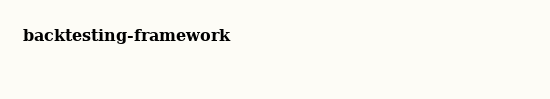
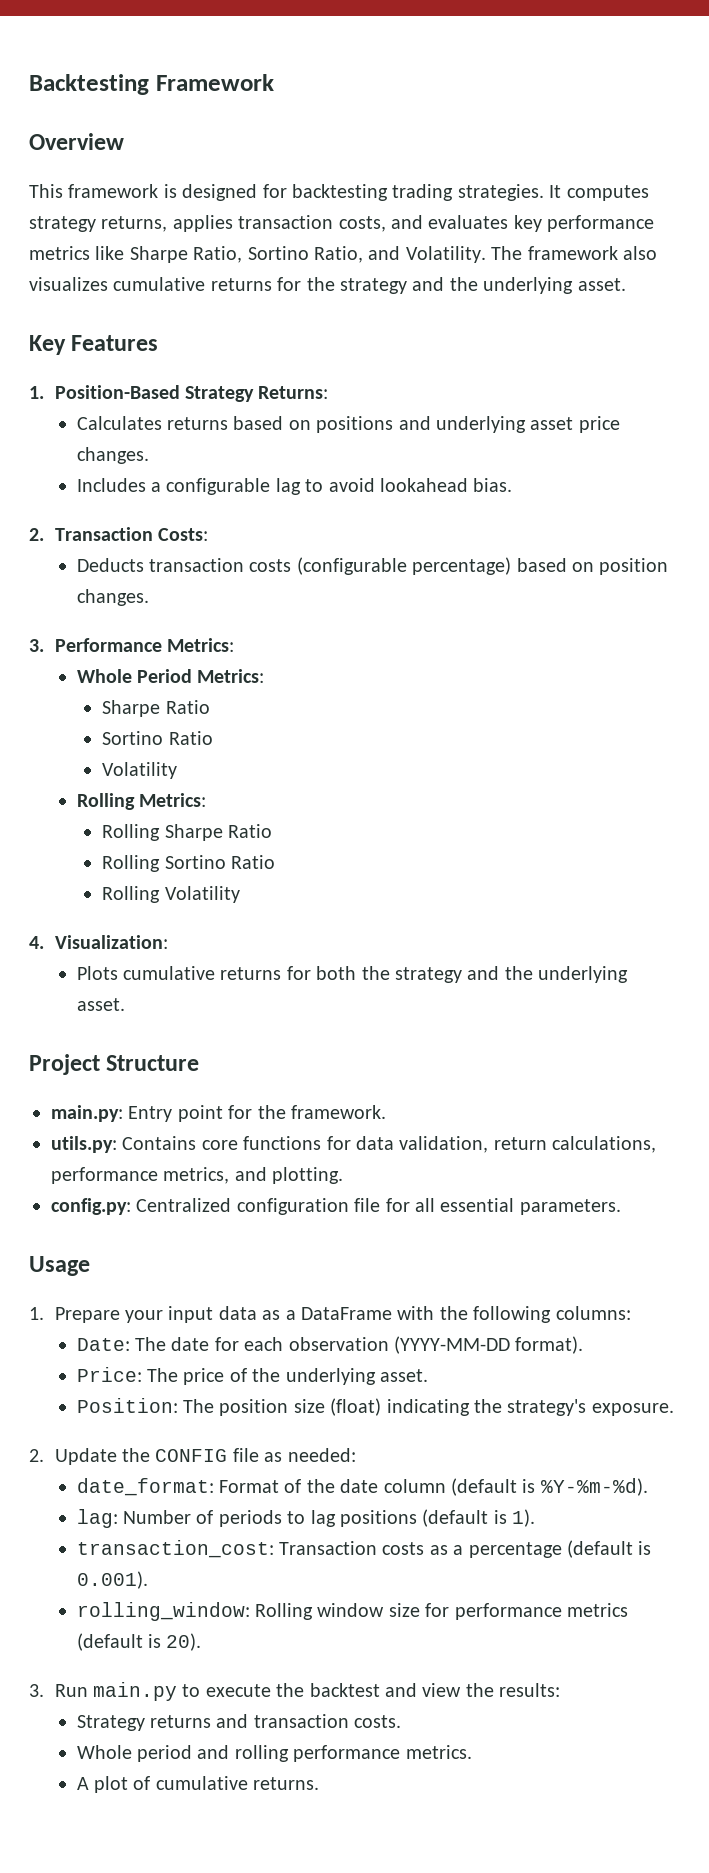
[23,29,231,44] backtesting-framework -> [29,74,274,95] [29,133,124,150] [29,184,649,201] [29,215,655,232] [29,246,657,263] [29,277,626,294] [29,335,159,355] [29,385,329,402] [76,416,620,433] [76,447,149,464] [76,478,513,495] [29,527,209,541] [76,557,669,575] [76,589,149,606] [29,638,235,652] [76,669,265,683] [102,700,210,717] [102,731,213,745] [102,762,178,779] [76,793,207,810] [102,824,273,841] [102,855,276,872] [102,886,240,903] [29,935,168,949] [76,966,629,983] [76,998,125,1011] [29,1054,200,1075] [51,1105,386,1122] [51,1136,657,1153] [51,1167,344,1184] [51,1198,621,1215] [29,1256,90,1276] [29,1306,631,1323] [76,1336,584,1354] [76,1367,429,1385] [76,1398,674,1416] [29,1448,356,1465] [76,1478,648,1496] [76,1509,536,1528] [76,1540,652,1558] [76,1571,148,1589] [76,1602,629,1621] [76,1633,202,1651] [29,1682,561,1701] [76,1714,402,1731] [76,1745,472,1762] [76,1776,320,1793] Backtesting Framework // Overview // This framework is designed for backtesting trading strategies. It computes strategy returns, applies transaction costs, and evaluates key performance metrics like Sharpe Ratio, Sortino Ratio, and Volatility. The framework also visualizes cumulative returns for the strategy and the underlying asset. // Key Features // 1. Position-Based Strategy Returns: // Calculates returns based on positions and underlying asset price changes. // Includes a configurable lag to avoid lookahead bias. // 2. Transaction Costs: // Deducts transaction costs (configurable percentage) based on position changes. // 3. Performance Metrics: // Whole Period Metrics: // Sharpe Ratio // Sortino Ratio // Volatility // Rolling Metrics: // Rolling Sharpe Ratio // Rolling Sortino Ratio // Rolling Volatility // 4. Visualization: // Plots cumulative returns for both the strategy and the underlying asset. // Project Structure // main.py: Entry point for the framework. // utils.py: Contains core functions for data validation, return calculations, performance metrics, and plotting. // config.py: Centralized configuration file for all essential parameters. // Usage // 1. Prepare your input data as a DataFrame with the following columns: // Date: The date for each observation (YYYY-MM-DD format). // Price: The price of the underlying asset. // Position: The position size (float) indicating the strategy's exposure. // 2. Update the CONFIG file as needed: // date_format: Format of the date column (default is %Y-%m-%d). // lag: Number of periods to lag positions (default is 1). // transaction_cost: Transaction costs as a percentage (default is 0.001). // rolling_window: Rolling window size for performance metrics (default is 20). // 3. Run main.py to execute the backtest and view the results: // Strategy returns and transaction costs. // Whole period and rolling performance metrics. // A plot of cumulative returns.

